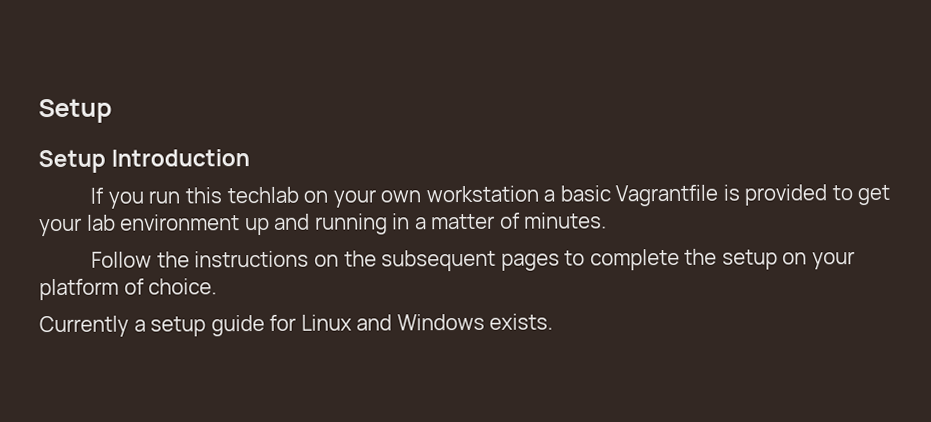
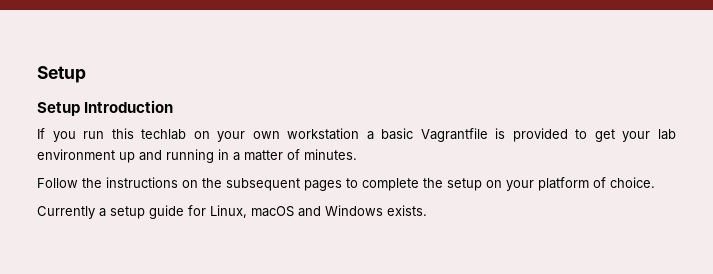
[300,314,352,331] Linux -> [210,205,294,218] Linux, macOS

